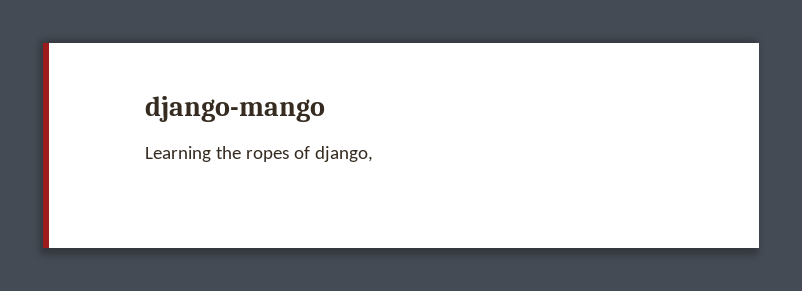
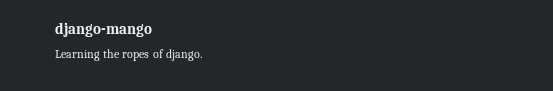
[314,146,373,162] django, -> [165,49,202,61] django.

